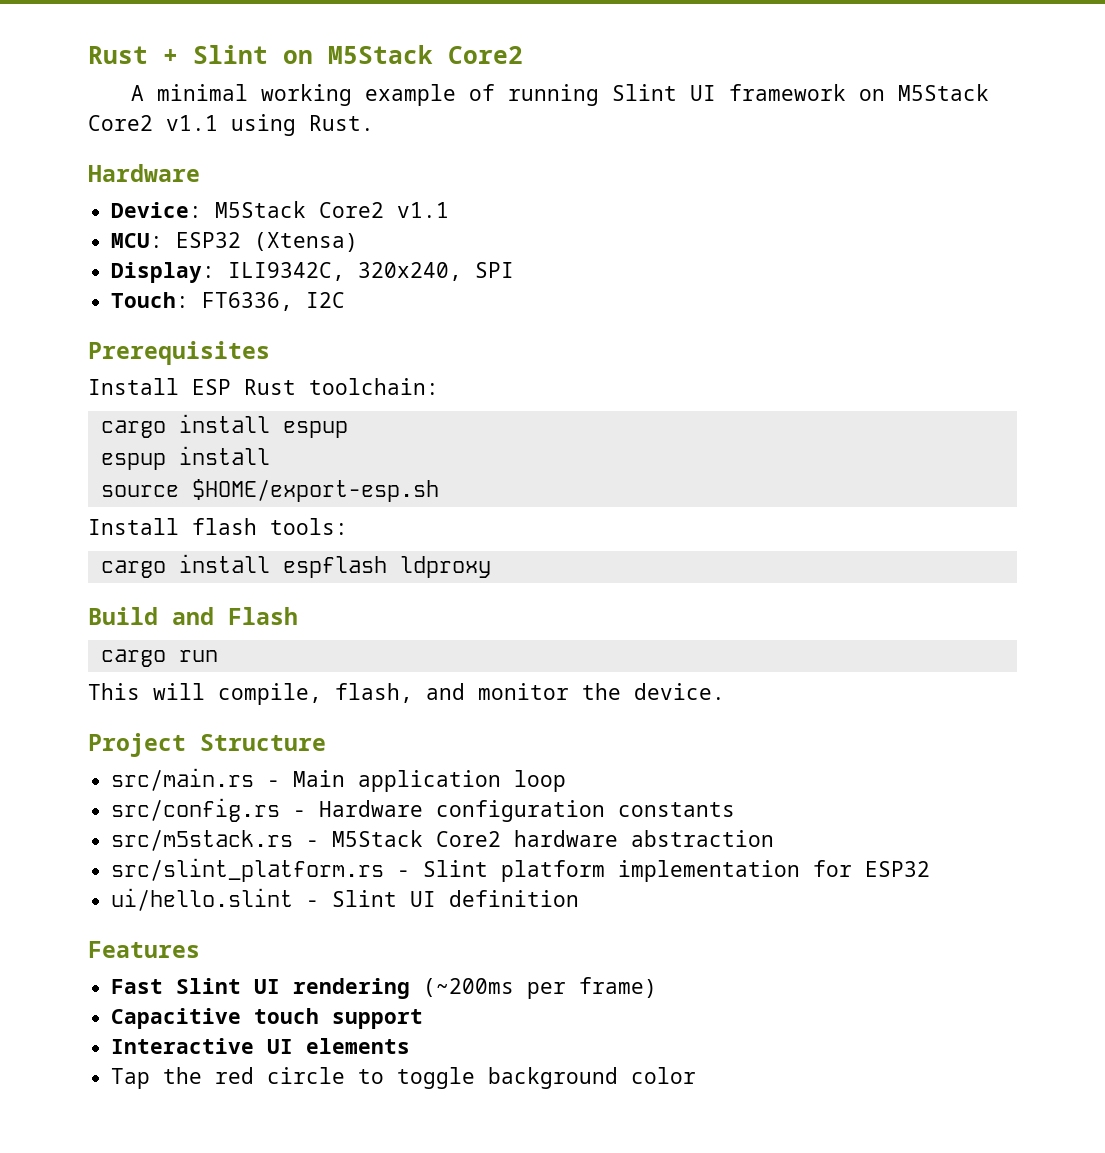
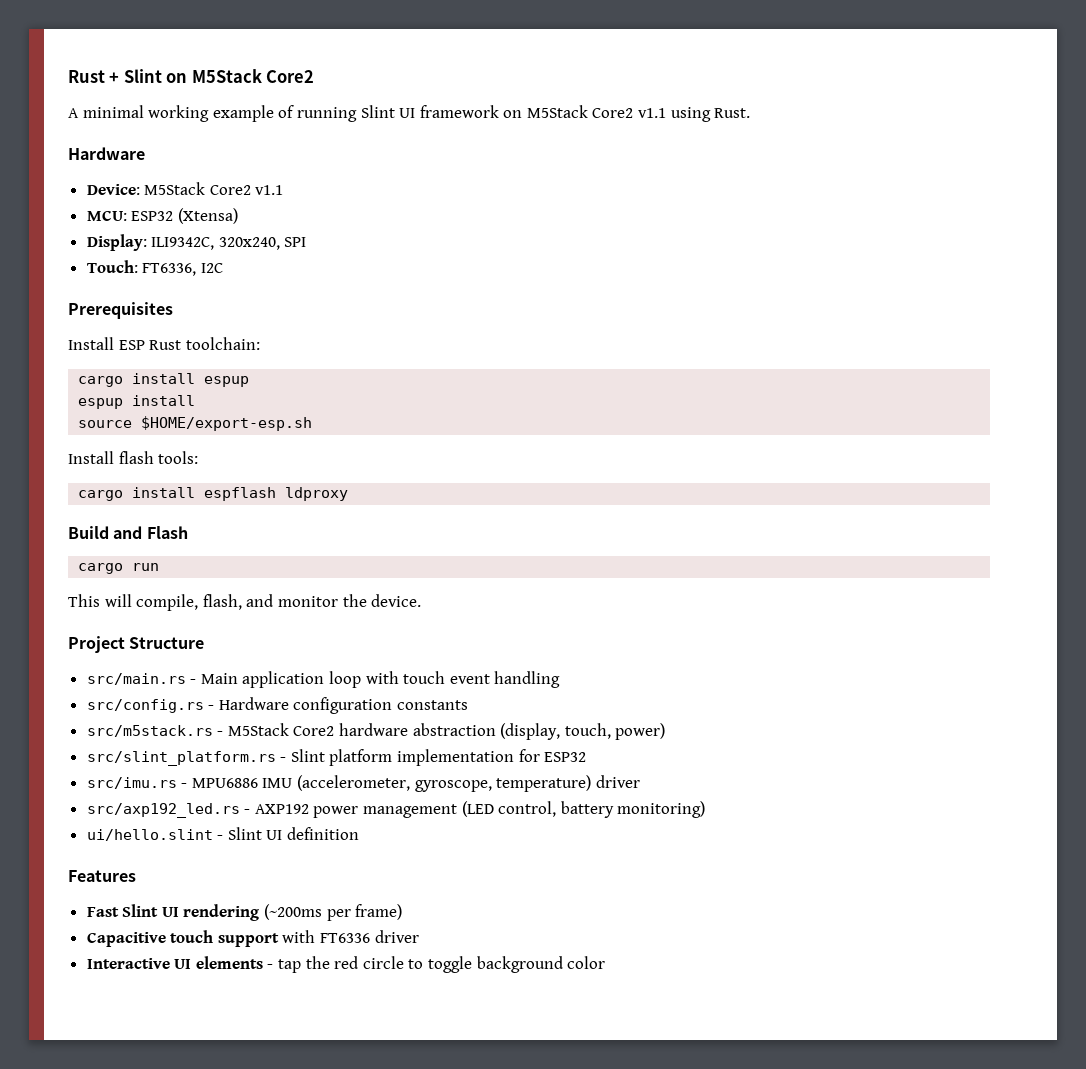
(567, 781) none -> [365,671,561,688] with touch event handling
(775, 838) none -> [500,723,666,740] (display, touch, power)
(931, 869) none -> [86,775,640,792] [86,801,706,818] // src/imu.rs - MPU6886 IMU (accelerometer, gyroscope, temperature) driver // src/axp192_led.rs - AXP192 power management (LED control, battery monitoring)
(424, 1019) none -> [282,930,419,943] with FT6336 driver
[111,1068,151,1089] // Tap -> [267,959,302,973] - tap

